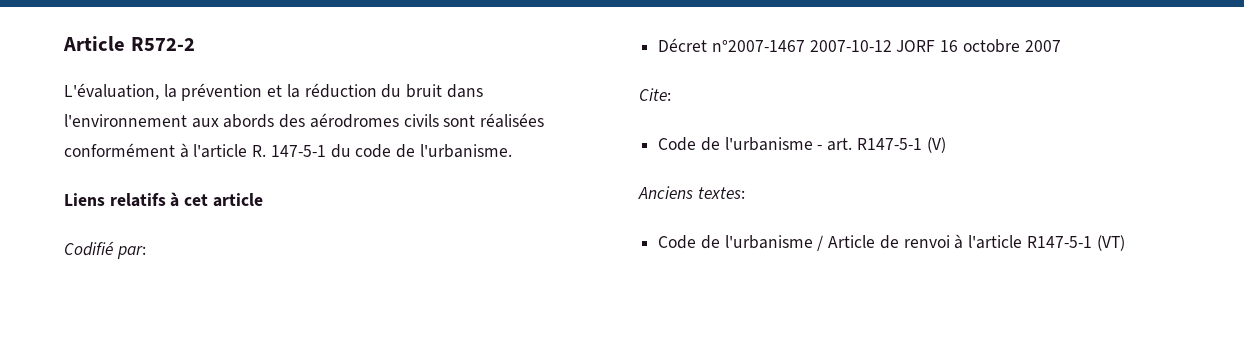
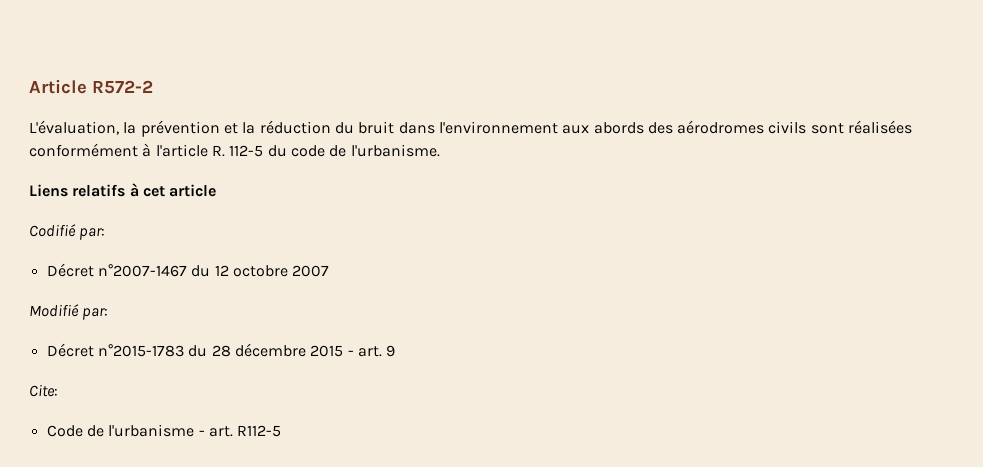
[270,145,326,157] 147-5-1 -> [229,145,264,157] 112-5
[809,40,959,52] 2007-10-12 JORF 16 -> [191,265,229,277] du 12
(1061, 46) none -> [29,304,109,320] [46,343,396,357] // Modifié par: // Décret n°2015-1783 du 28 décembre 2015 - art. 9
[856,137,946,153] [638,186,745,199] [658,234,1125,251] R147-5-1 (V) // Anciens textes: // Code de l'urbanisme / Article de renvoi à l'article R147-5-1 (VT) -> [237,425,282,437] R112-5

